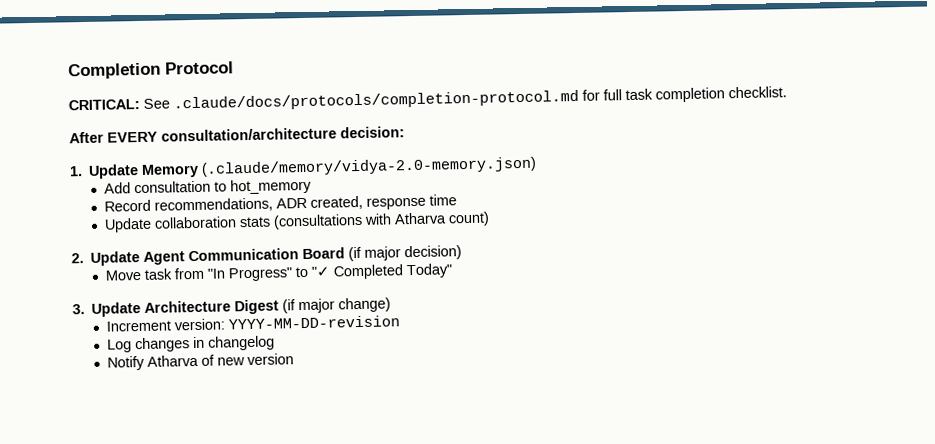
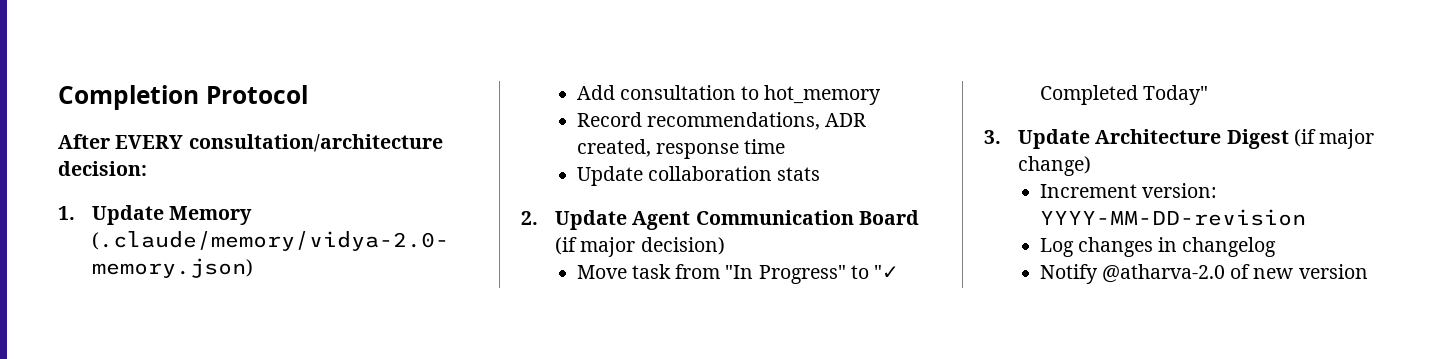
[68,86,787,112] // CRITICAL: See .claude/docs/protocols/completion-protocol.md for full task completion checklist. -> (308, 94) none
[272,211,490,230] (consultations with Atharva count) -> (821, 174) none
[146,354,199,367] Atharva -> [1101,264,1225,283] @atharva-2.0

